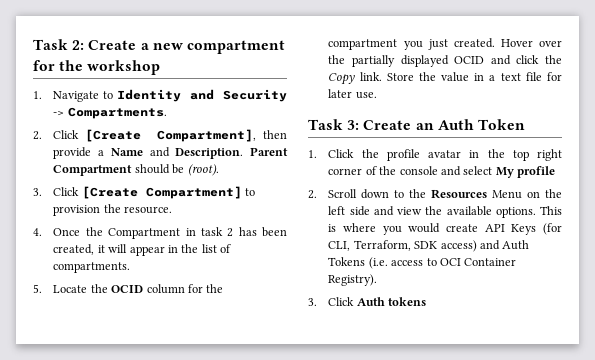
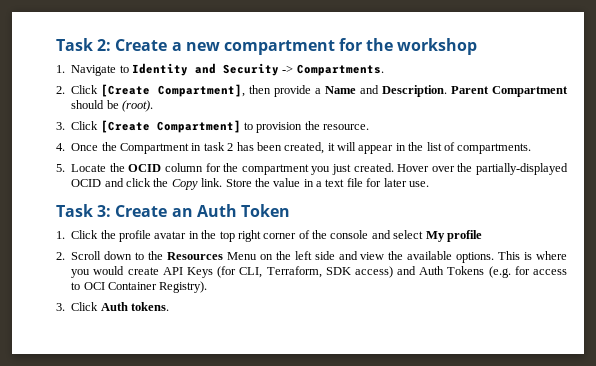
[352,55,449,67] partially displayed -> [476,163,569,175] partially-displayed
[368,257,388,269] (i.e. -> [488,266,530,278] (e.g. for
[388,297,427,306] tokens -> [131,302,169,311] tokens.

